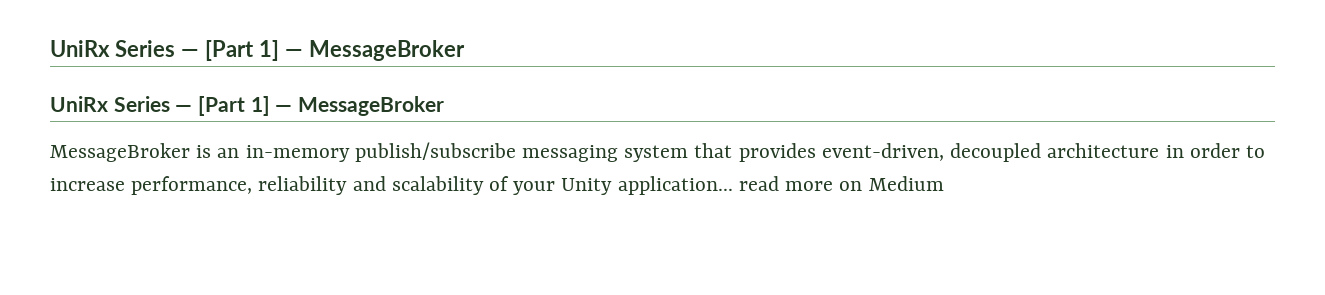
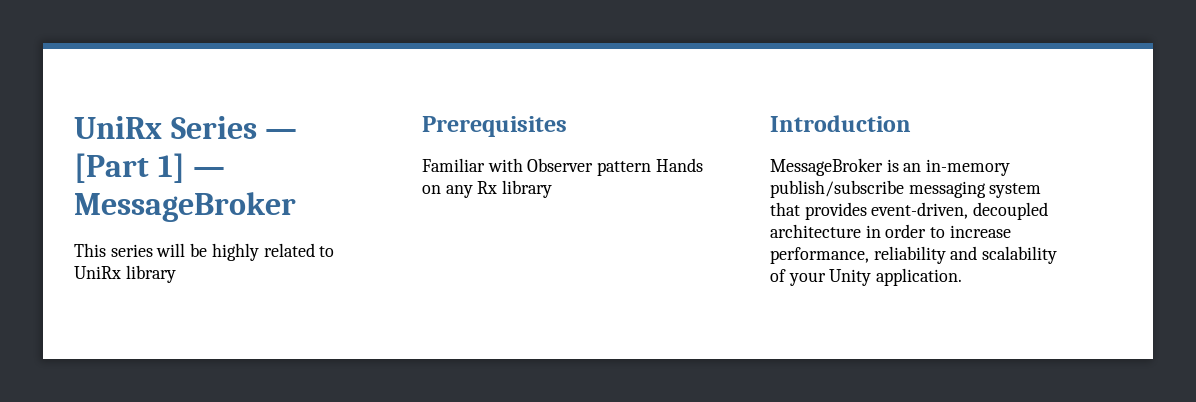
[50,40,465,61] [50,96,445,116] UniRx Series — [Part 1] — MessageBroker // UniRx Series — [Part 1] — MessageBroker -> [74,116,298,139] [74,153,226,183] [74,192,296,222] [74,243,335,261] [74,265,176,283] [422,116,567,137] [422,158,703,176] [422,180,553,198] [770,115,911,132] UniRx Series — [Part 1] — MessageBroker // This series will be highly related to UniRx library // Prerequisites // Familiar with Observer pattern Hands on any Rx library // Introduction
[617,176,944,195] application... read more on Medium -> [876,268,963,286] application.

